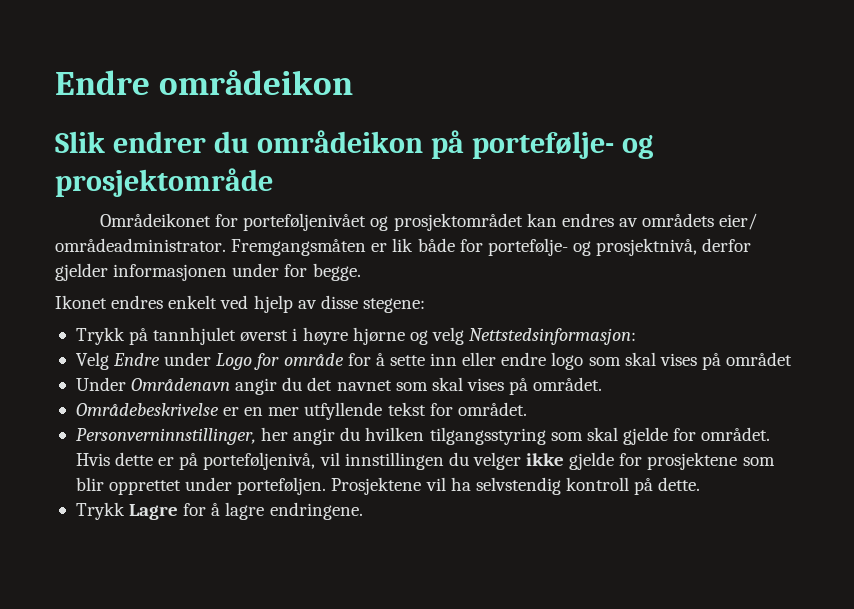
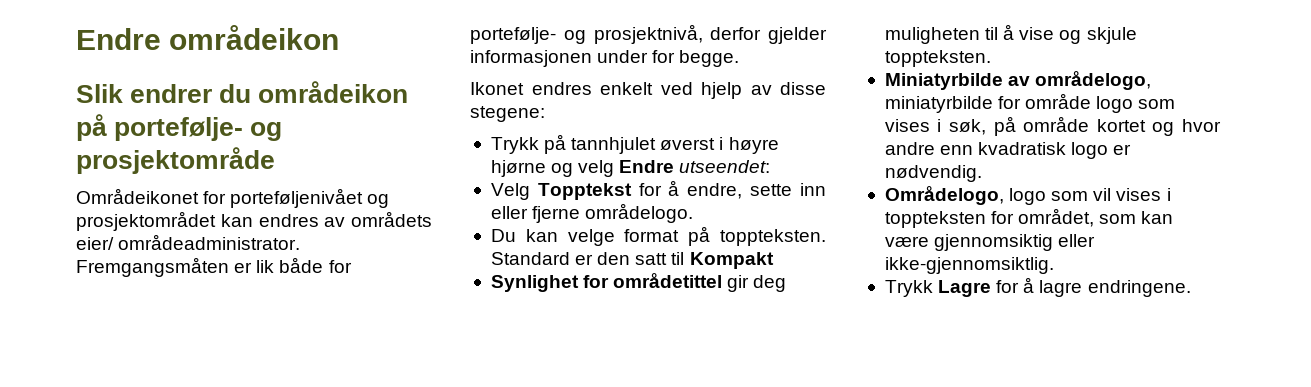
[469,328,637,345] Nettstedsinformasjon: -> [619,160,771,173] Endre utseendet:
[113,352,385,370] Endre under Logo for område for å -> [537,180,743,200] Topptekst for å endre,
[501,352,793,370] [75,377,603,395] [75,402,527,420] [75,427,771,445] [75,452,775,470] [75,477,701,495] endre logo som skal vises på området // Under Områdenavn angir du det navnet som skal vises på området. // Områdebeskrivelse er en mer utfyllende tekst for området. // Personverninnstillinger, her angir du hvilken tilgangsstyring som skal gjelde for området. Hvis dette er på porteføljenivå, vil innstillingen du velger ikke gjelde for prosjektene som blir opprettet under porteføljen. Prosjektene vil ha selvstendig kontroll på dette. -> [532,203,694,223] [490,226,827,246] [490,252,774,269] [490,273,787,292] [884,24,1137,44] [884,50,991,67] [884,71,1152,90] [884,93,1176,113] [884,116,1221,136] [884,142,1132,159] [884,165,982,182] [884,186,1171,205] [884,208,1174,228] [884,234,1096,251] [884,257,1054,274] fjerne områdelogo. // Du kan velge format på toppteksten. Standard er den satt til Kompakt // Synlighet for områdetittel gir deg muligheten til å vise og skjule toppteksten. // Miniatyrbilde av områdelogo, miniatyrbilde for område logo som vises i søk, på område kortet og hvor andre enn kvadratisk logo er nødvendig. // Områdelogo, logo som vil vises i toppteksten for området, som kan være gjennomsiktig eller ikke-gjennomsiktlig.

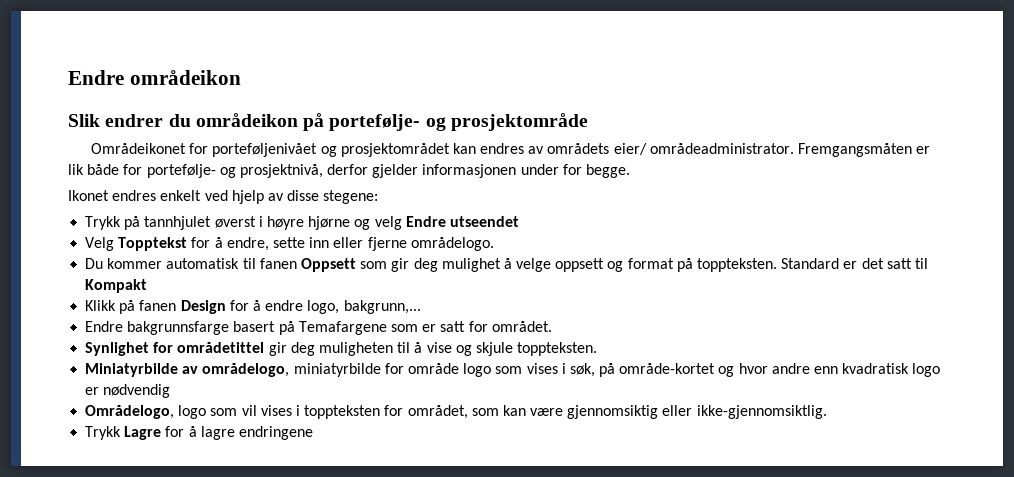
[679,160,771,173] utseendet: -> [449,216,519,227] utseendet
[525,229,615,246] kan velge -> [107,258,624,272] kommer automatisk til fanen Oppsett som gir deg mulighet å velge oppsett og
[597,252,631,265] den -> [861,258,884,269] det
(774, 260) none -> [85,300,421,314] [85,321,552,335] // Klikk på fanen Design for å endre logo, bakgrunn,... // Endre bakgrunnsfarge basert på Temafargene som er satt for området.
[1023,116,1146,132] område kortet -> [619,363,716,374] område-kortet
[884,165,982,182] nødvendig. -> [103,384,171,398] nødvendig
[1087,280,1191,297] endringene. -> [238,426,313,440] endringene

